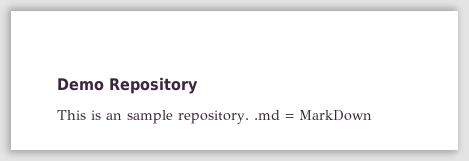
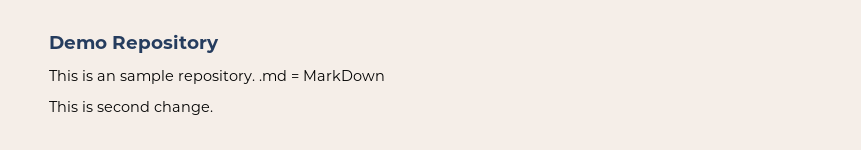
(372, 115) none -> [49,101,213,115] // This is second change.

